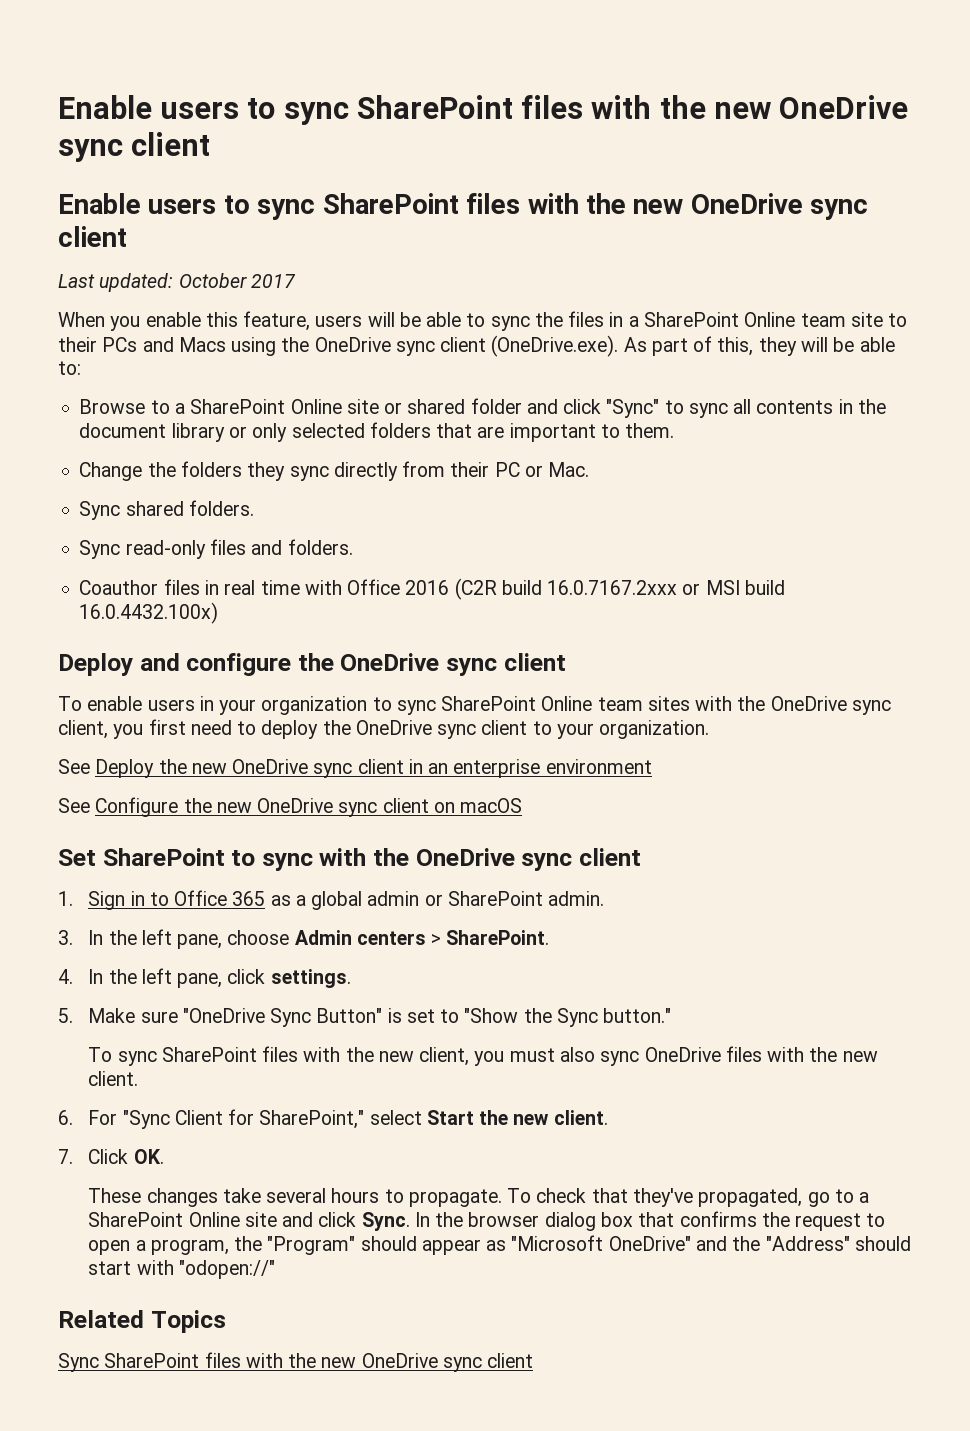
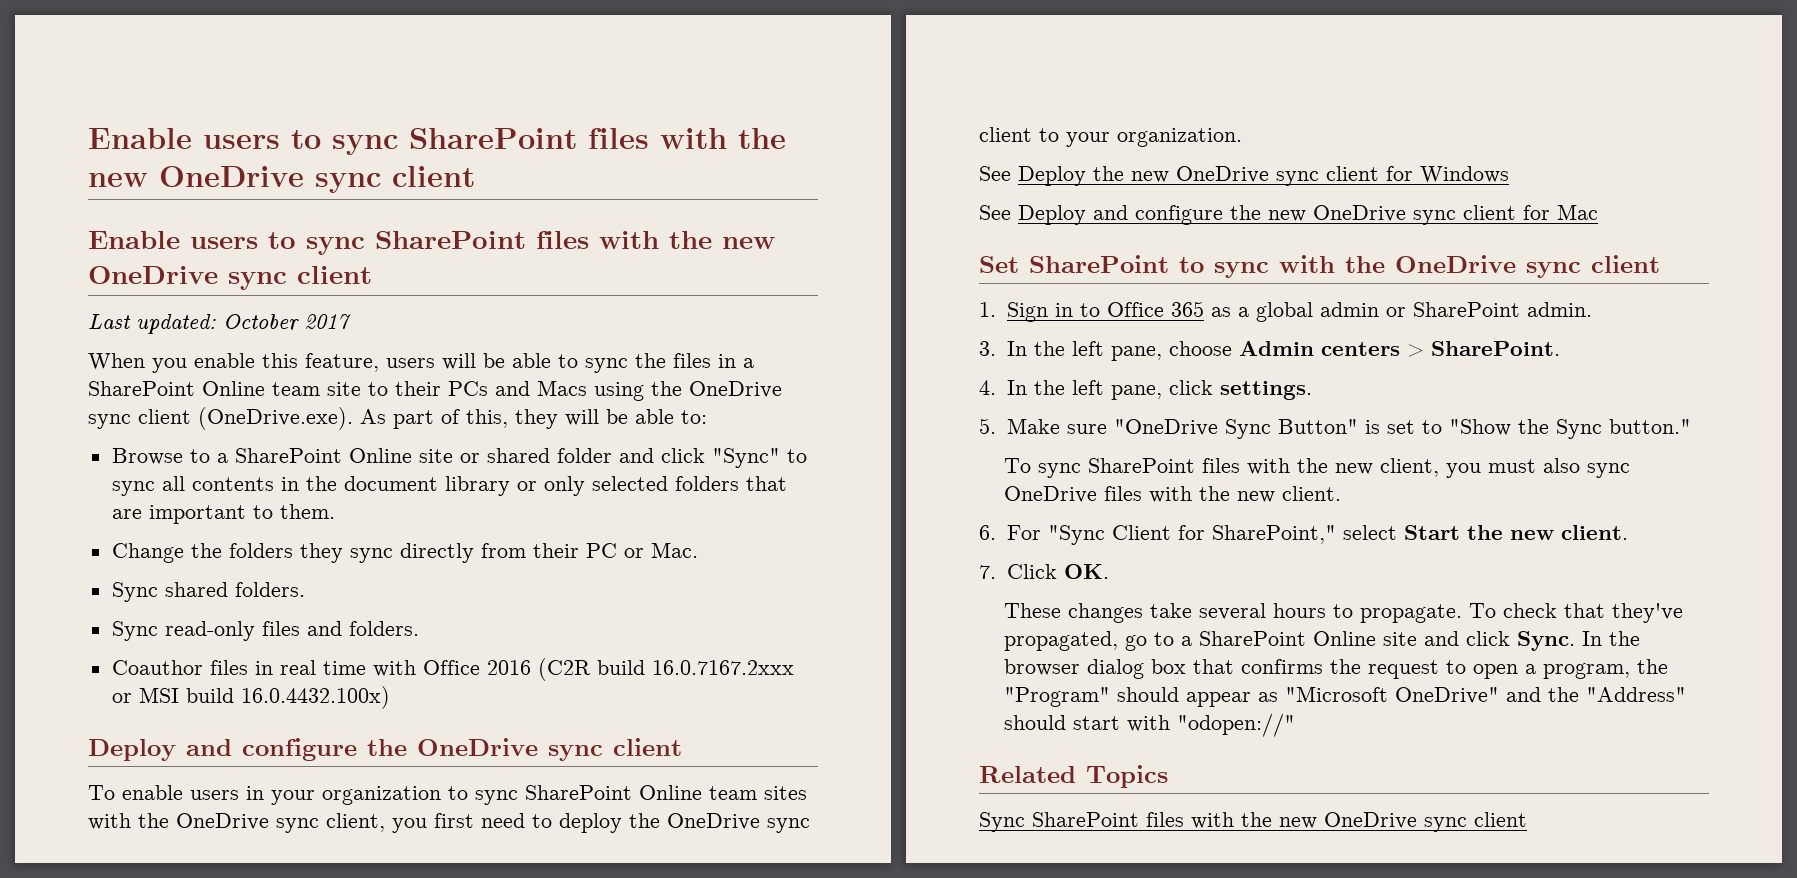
[408,759,652,778] [58,797,523,817] in an enterprise environment // See Configure the new OneDrive sync client on macOS -> [1386,166,1509,183] [979,204,1598,225] for Windows // See Deploy and configure the new OneDrive sync client for Mac

